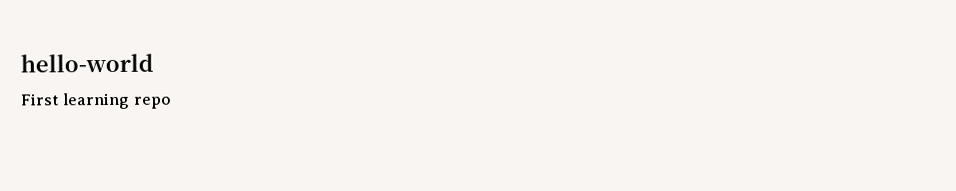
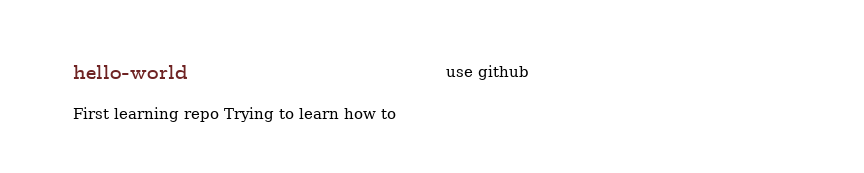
(172, 102) none -> [224,107,396,122] [446,65,529,80] Trying to learn how to use github

